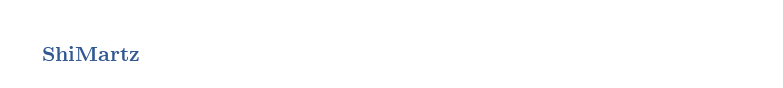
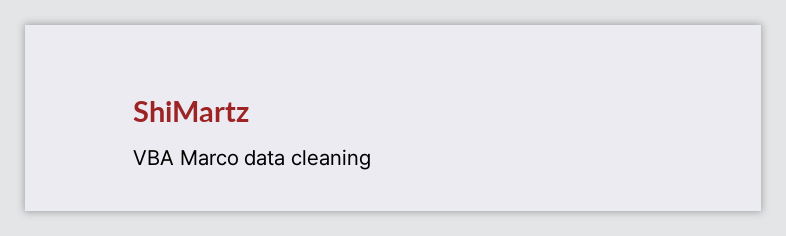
(140, 53) none -> [133,149,372,170] // VBA Marco data cleaning

